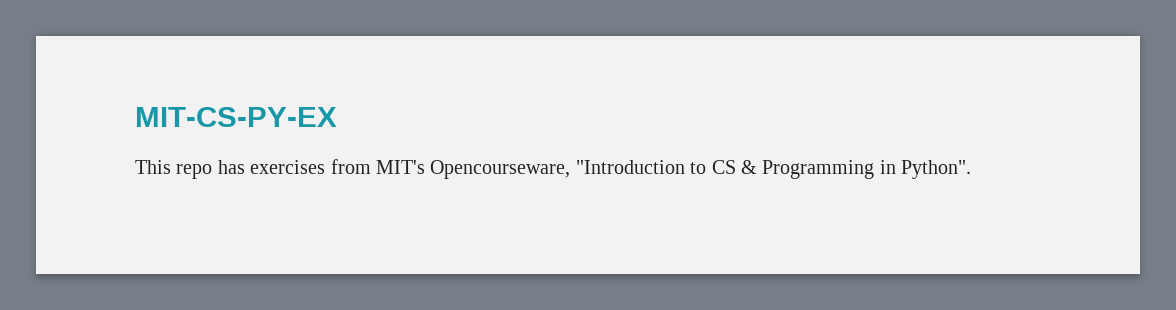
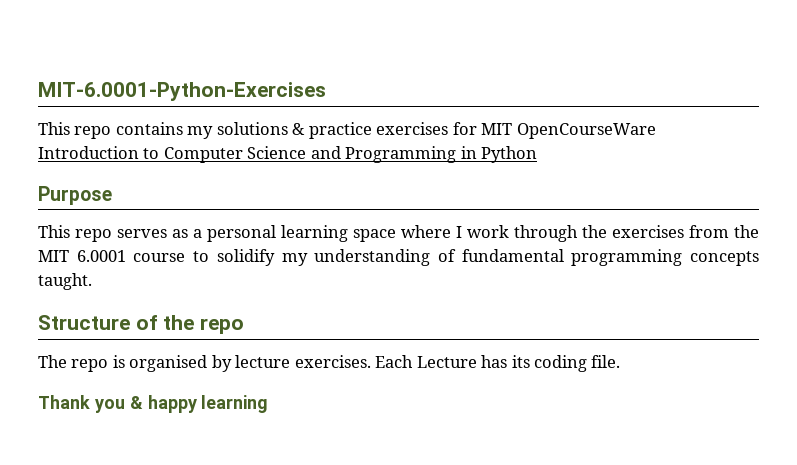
[135,107,337,127] [135,159,972,179] MIT-CS-PY-EX // This repo has exercises from MIT's Opencourseware, "Introduction to CS & Programming in Python". -> [38,82,326,101] [38,122,656,139] [38,146,538,163] [38,186,112,205] [38,225,759,242] [38,249,760,266] [38,273,92,290] [38,315,245,334] [38,355,621,372] [38,395,269,413] MIT-6.0001-Python-Exercises // This repo contains my solutions & practice exercises for MIT OpenCourseWare Introduction to Computer Science and Programming in Python // Purpose // This repo serves as a personal learning space where I work through the exercises from the MIT 6.0001 course to solidify my understanding of fundamental programming concepts taught. // Structure of the repo // The repo is organised by lecture exercises. Each Lecture has its coding file. // Thank you & happy learning

